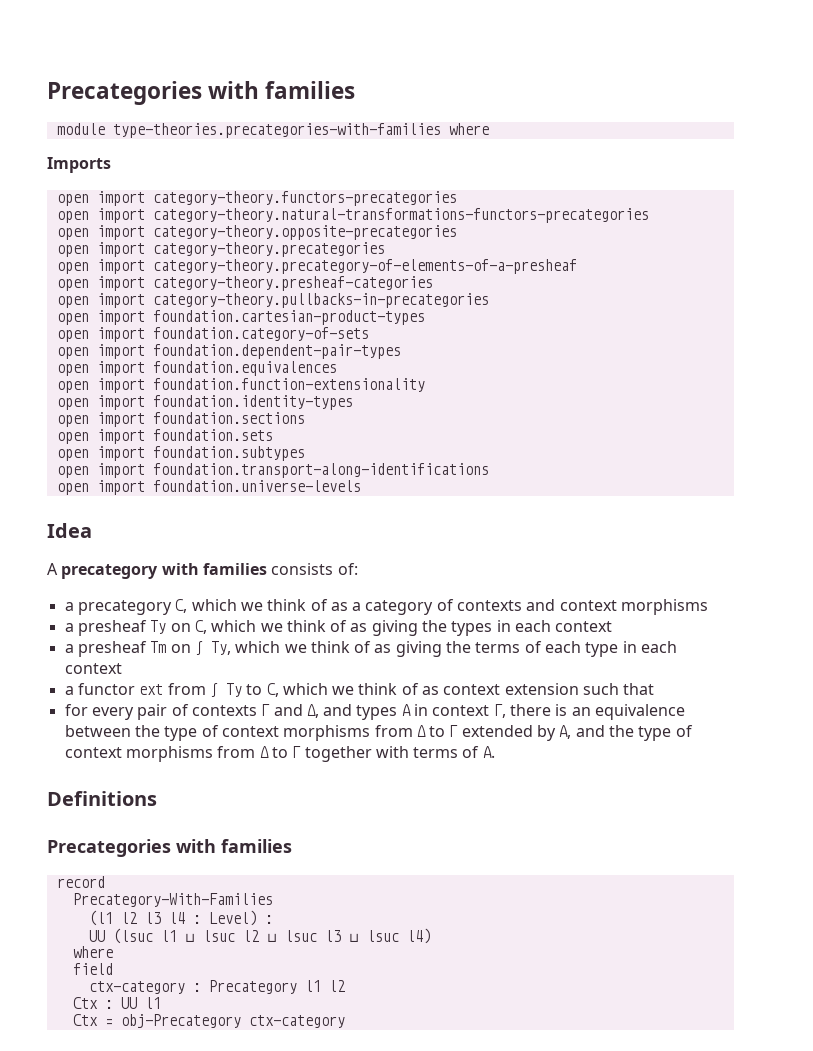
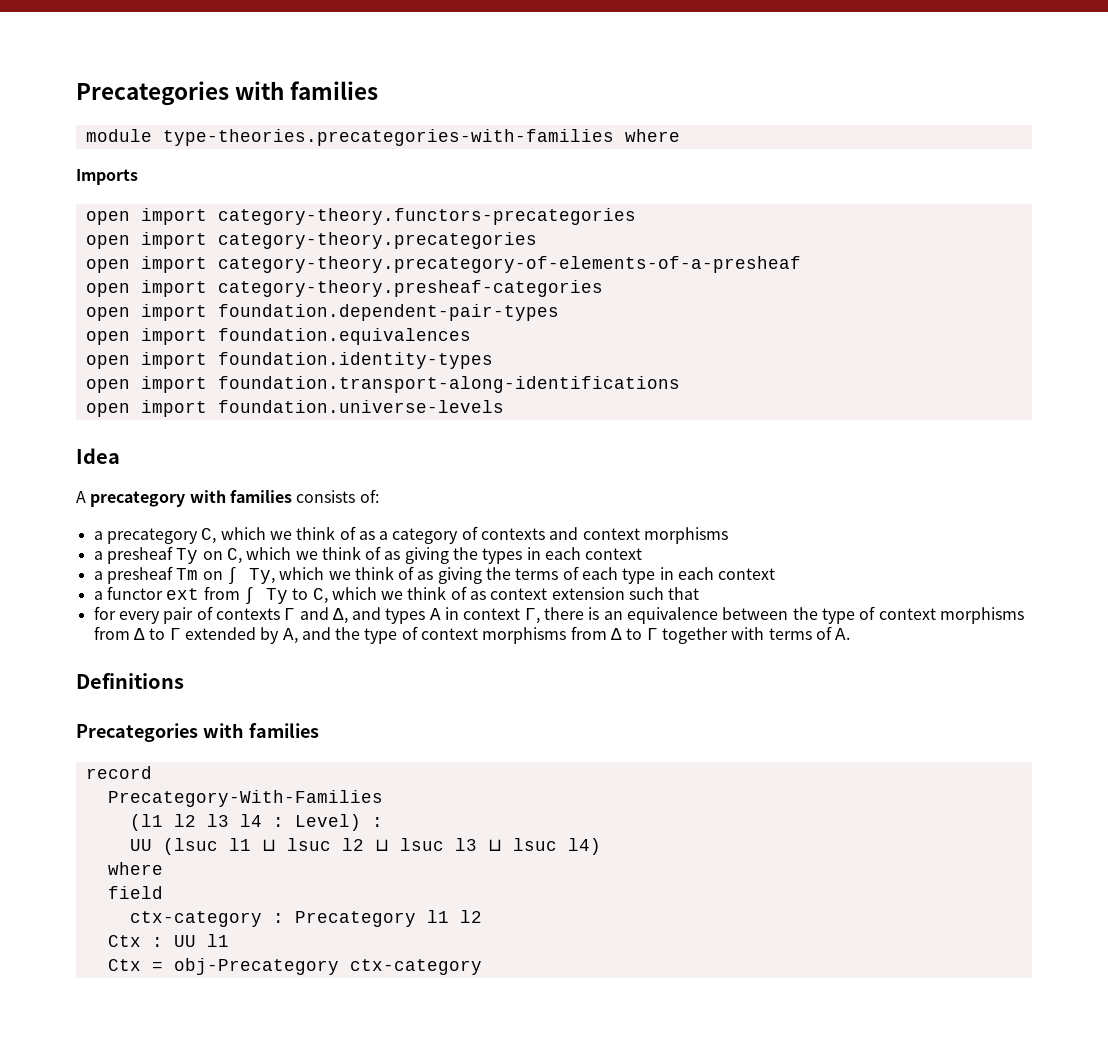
[56,208,649,223] [56,225,457,240] // open import category-theory.natural-transformations-functors-precategories // open import category-theory.opposite-precategories -> (636, 216) none
[56,293,489,308] [56,310,425,325] [56,327,369,342] // open import category-theory.pullbacks-in-precategories // open import foundation.cartesian-product-types // open import foundation.category-of-sets -> (603, 288) none
[56,378,425,393] // open import foundation.function-extensionality -> (471, 336) none
[56,412,305,427] [56,429,273,444] [56,446,305,461] // open import foundation.sections // open import foundation.sets // open import foundation.subtypes -> (493, 360) none

